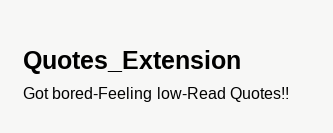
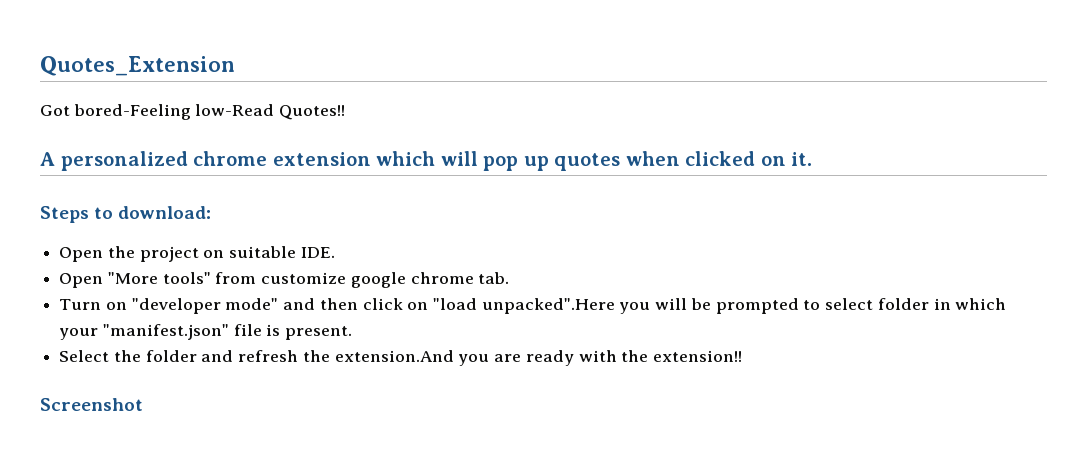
(289, 94) none -> [40,151,813,171] [40,206,212,223] [59,246,335,262] [59,272,510,288] [59,298,1007,314] [59,324,353,340] [59,350,742,366] [40,398,143,411] // A personalized chrome extension which will pop up quotes when clicked on it. // Steps to download: // Open the project on suitable IDE. // Open "More tools" from customize google chrome tab. // Turn on "developer mode" and then click on "load unpacked".Here you will be prompted to select folder in which your "manifest.json" file is present. // Select the folder and refresh the extension.And you are ready with the extension!! // Screenshot

